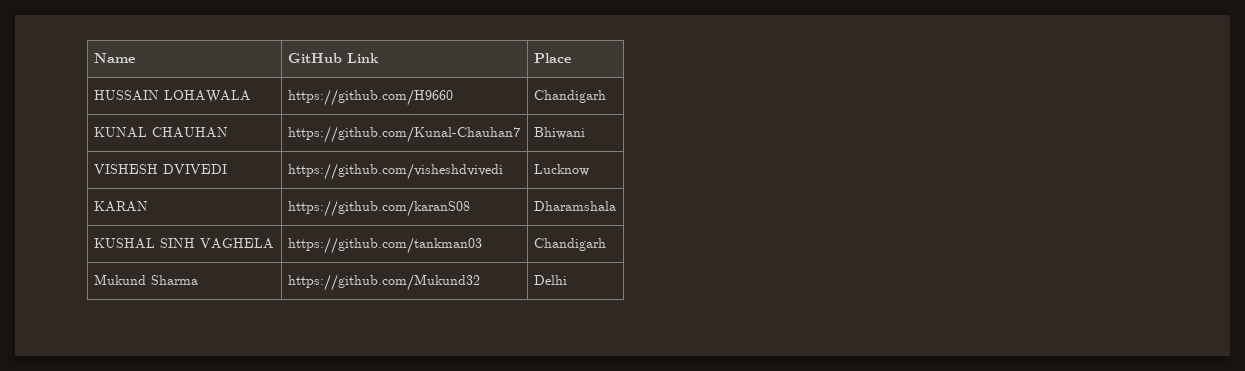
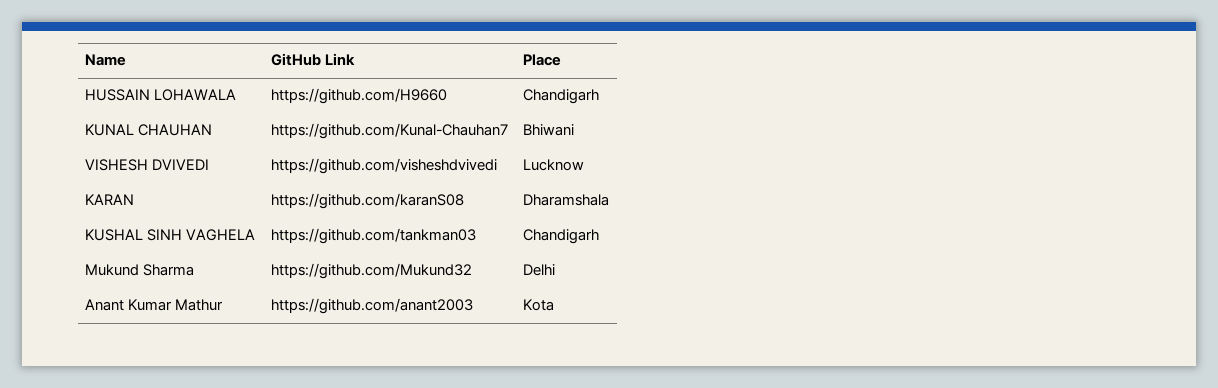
(567, 280) none -> [84,299,223,311] [270,298,473,314] [522,299,554,311] // Anant Kumar Mathur | https://github.com/anant2003 | Kota

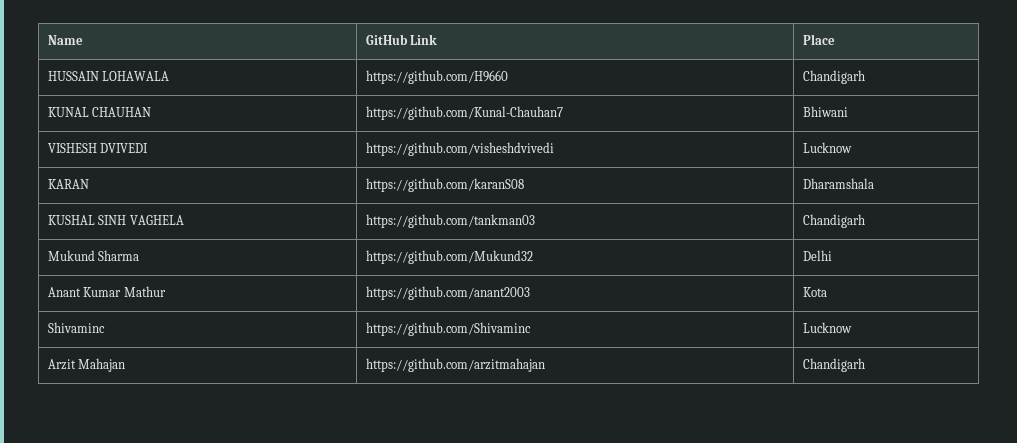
(554, 305) none -> [47,322,105,333] [365,322,531,336] [802,322,852,333] [47,358,126,372] [365,358,545,372] [802,358,865,372] // Shivaminc | https://github.com/Shivaminc | Lucknow // Arzit Mahajan | https://github.com/arzitmahajan | Chandigarh

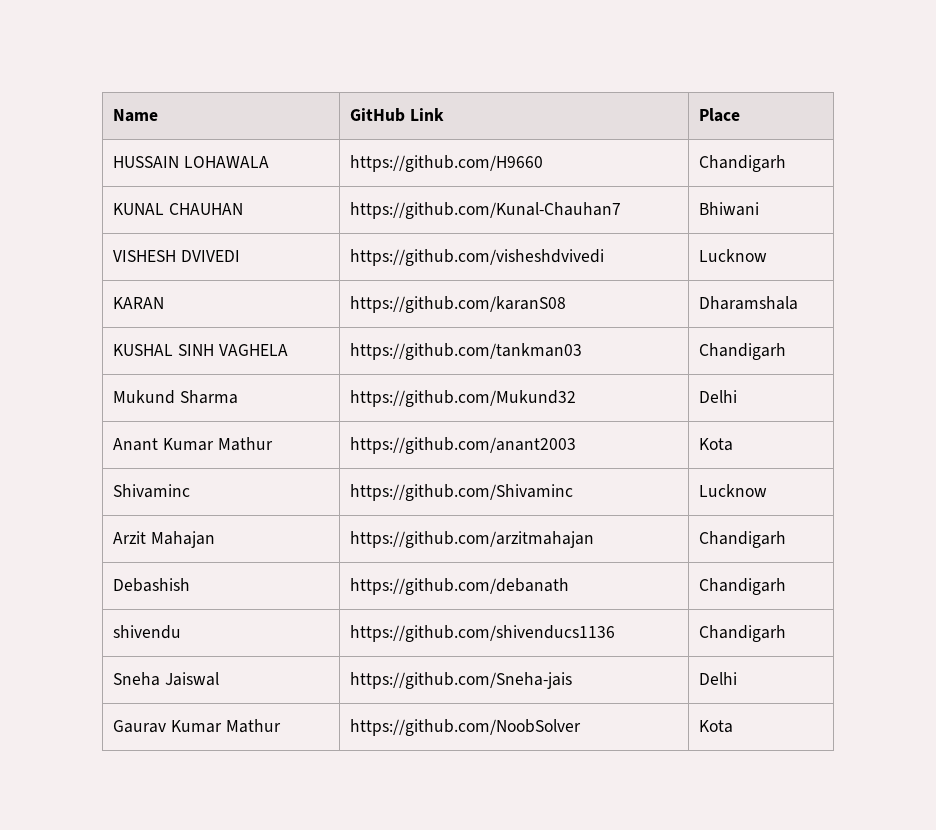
(865, 365) none -> [113,578,191,592] [350,578,570,595] [699,578,787,595] [113,625,182,639] [350,625,616,642] [699,625,787,642] [113,672,219,686] [350,672,573,689] [699,672,738,685] [113,719,281,733] [350,719,582,736] [699,720,734,733] // Debashish | https://github.com/debanath | Chandigarh // shivendu | https://github.com/shivenducs1136 | Chandigarh // Sneha Jaiswal | https://github.com/Sneha-jais | Delhi // Gaurav Kumar Mathur | https://github.com/NoobSolver | Kota

